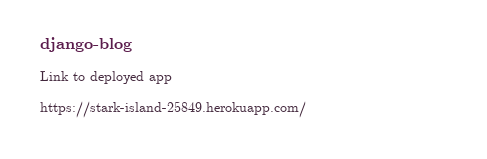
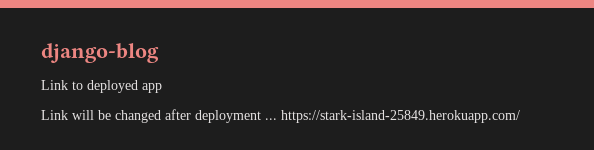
(172, 79) none -> [41,109,277,123] Link will be changed after deployment ...

